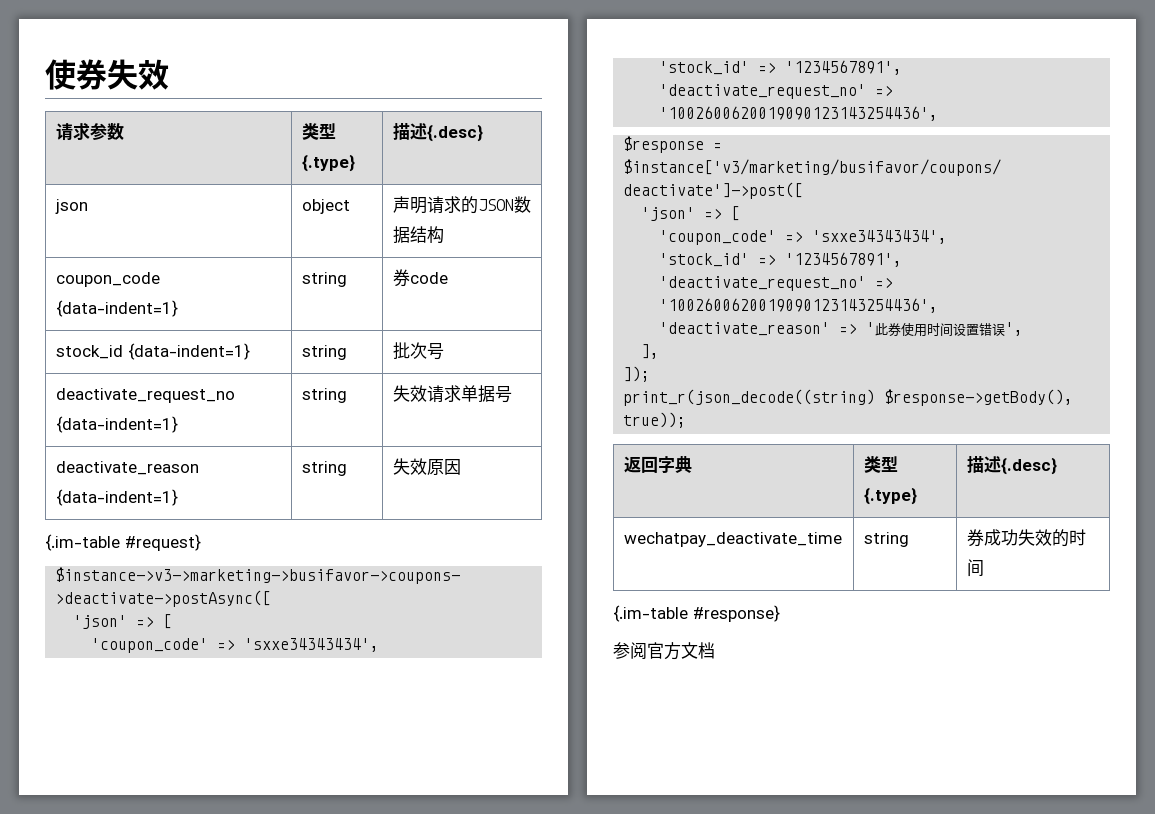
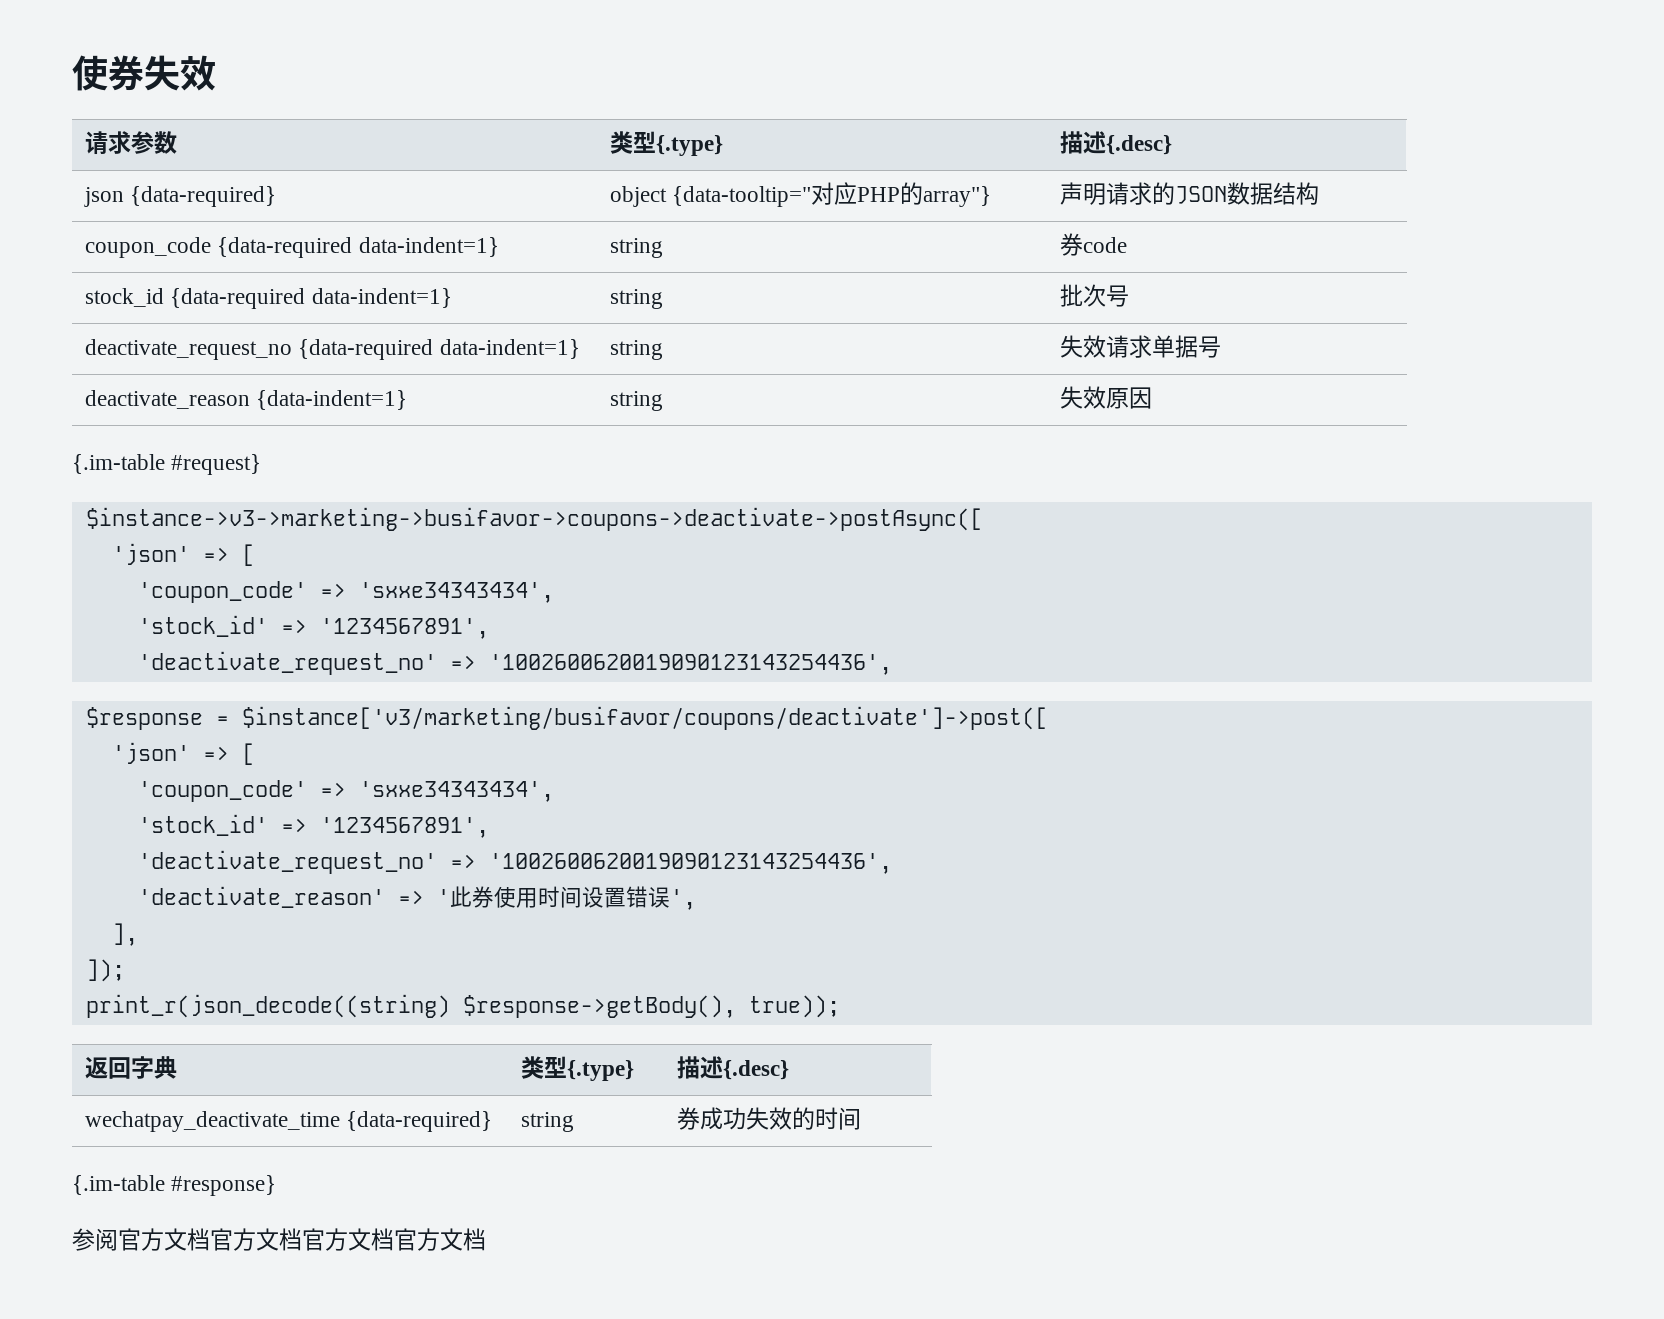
(88, 206) none -> [130,186,277,207] {data-required}
(350, 206) none -> [672,182,992,207] {data-tooltip="对应PHP的array"}
[55,300,178,317] {data-indent=1} -> [217,237,499,258] {data-required data-indent=1}
[127,343,250,360] {data-indent=1} -> [170,288,452,309] {data-required data-indent=1}
[55,416,178,433] {data-indent=1} -> [298,339,580,360] {data-required data-indent=1}
(842, 539) none -> [346,1111,493,1132] {data-required}
(715, 650) none -> [210,1228,486,1251] 官方文档官方文档官方文档

